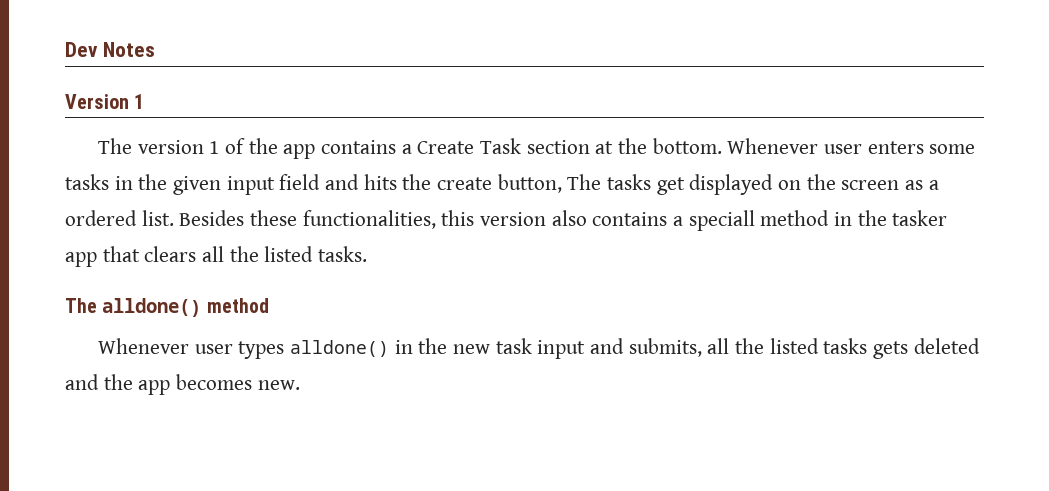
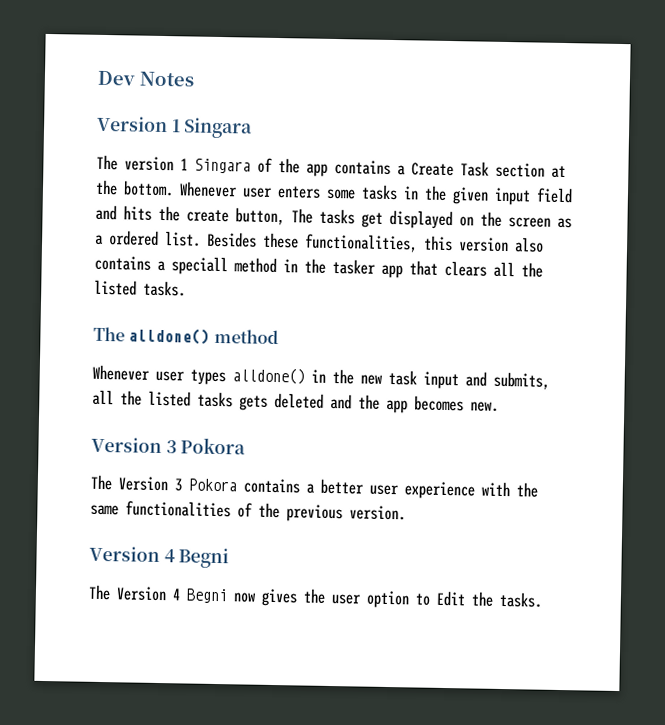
(145, 101) none -> [183,117,254,139] Singara
(220, 147) none -> [194,158,251,174] Singara
(300, 385) none -> [91,436,247,455] [90,474,538,500] [90,500,406,523] [89,545,230,569] [88,584,543,609] // Version 3 Pokora // The Version 3 Pokora contains a better user experience with the same functionalities of the previous version. // Version 4 Begni // The Version 4 Begni now gives the user option to Edit the tasks.

